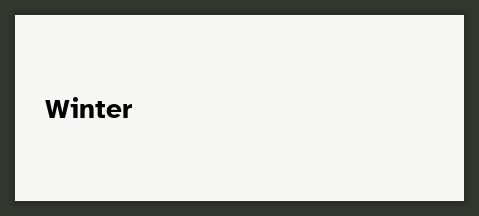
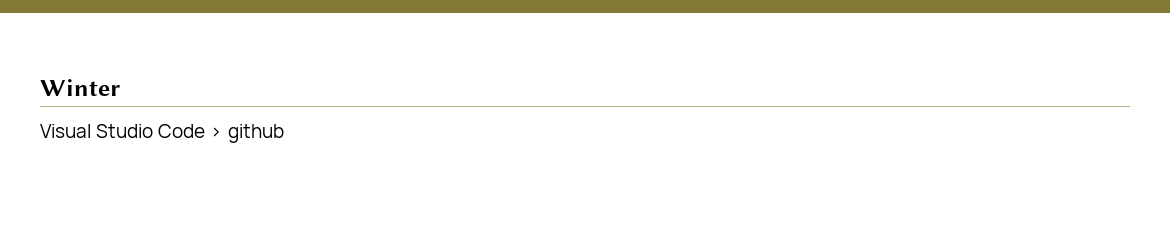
(132, 107) none -> [40,124,284,143] // Visual Studio Code > github

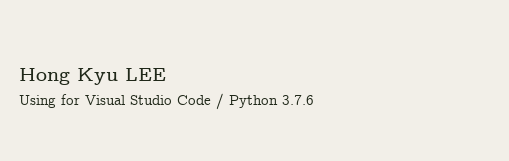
[40,79,120,96] [40,124,284,143] Winter // Visual Studio Code > github -> [19,68,166,85] [19,93,314,110] Hong Kyu LEE // Using for Visual Studio Code / Python 3.7.6

